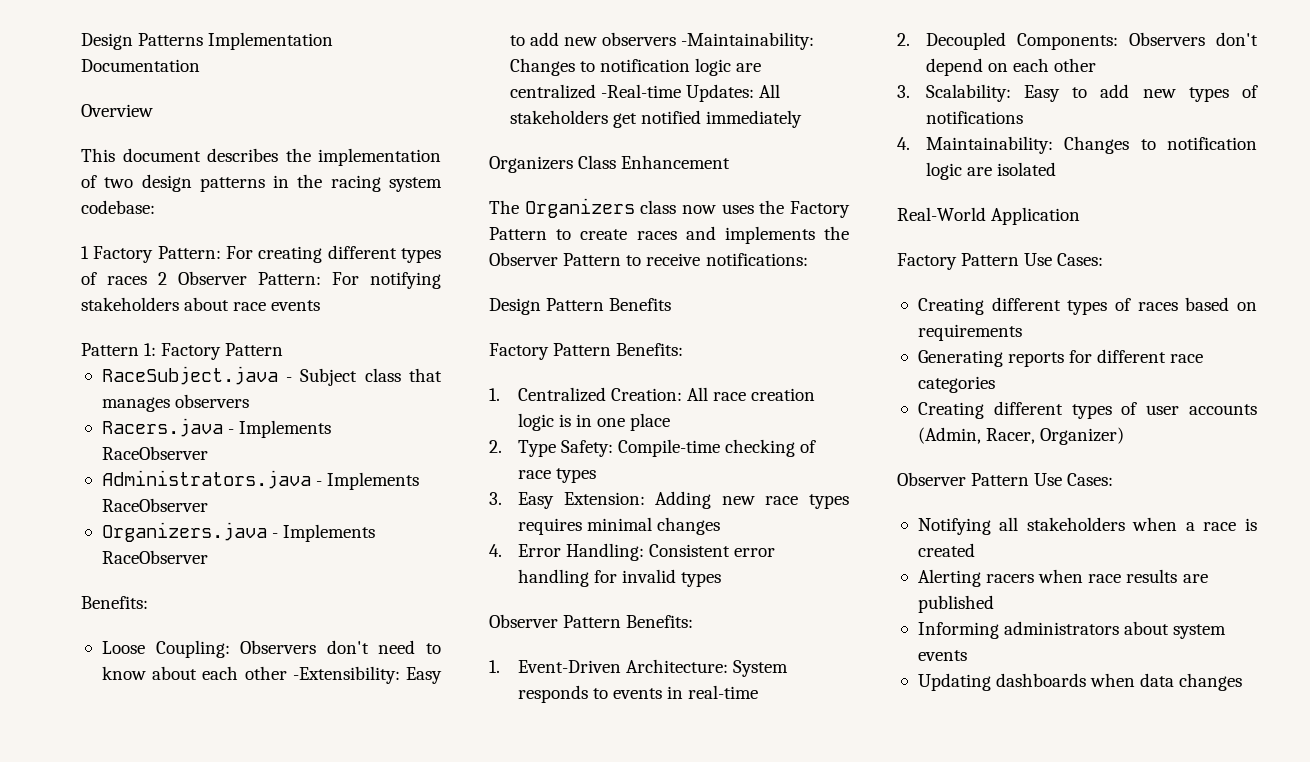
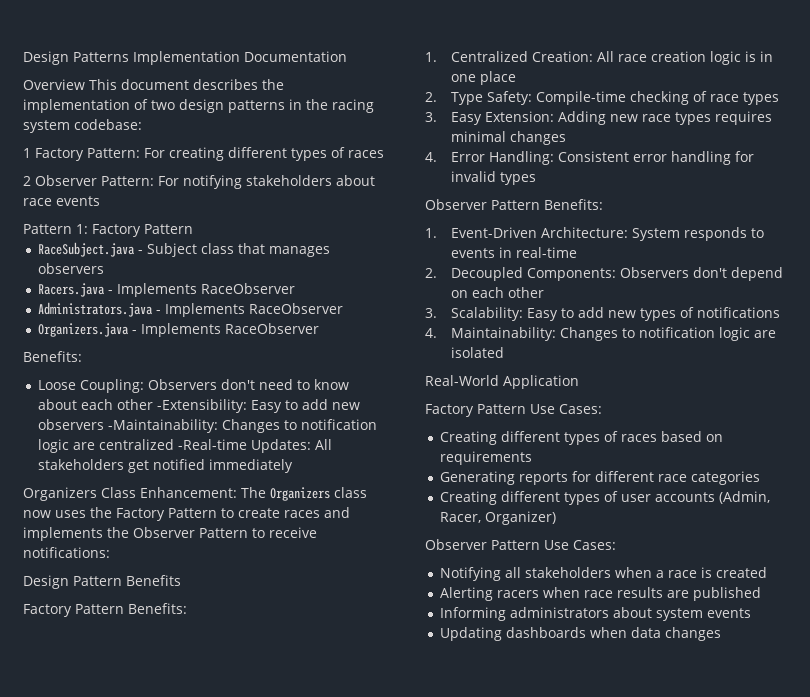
(153, 110) // -> (85, 84) none
(147, 280) none -> (384, 154) //
[621,155,731,169] Enhancement // -> [140,487,237,498] Enhancement:

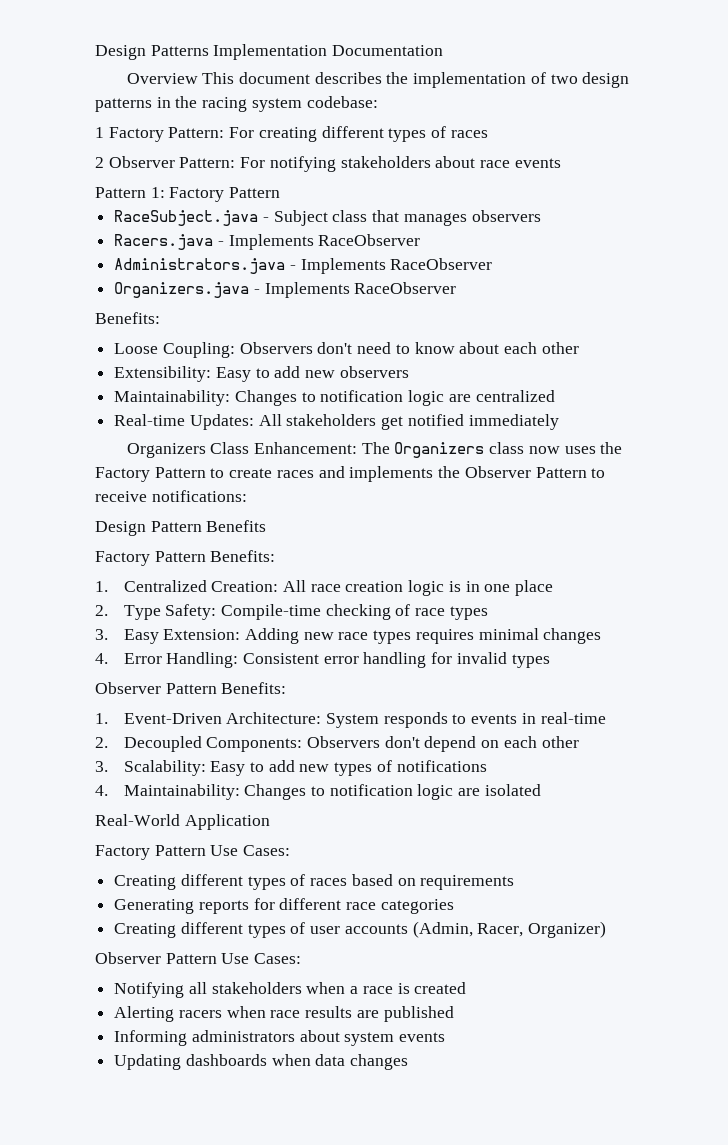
[157,399,248,413] -Extensibility: -> [114,366,212,382] // Extensibility:
[108,419,219,433] -Maintainability: -> [114,390,231,406] // Maintainability:
[178,439,248,450] -Real-time -> [114,414,186,426] // Real-time

